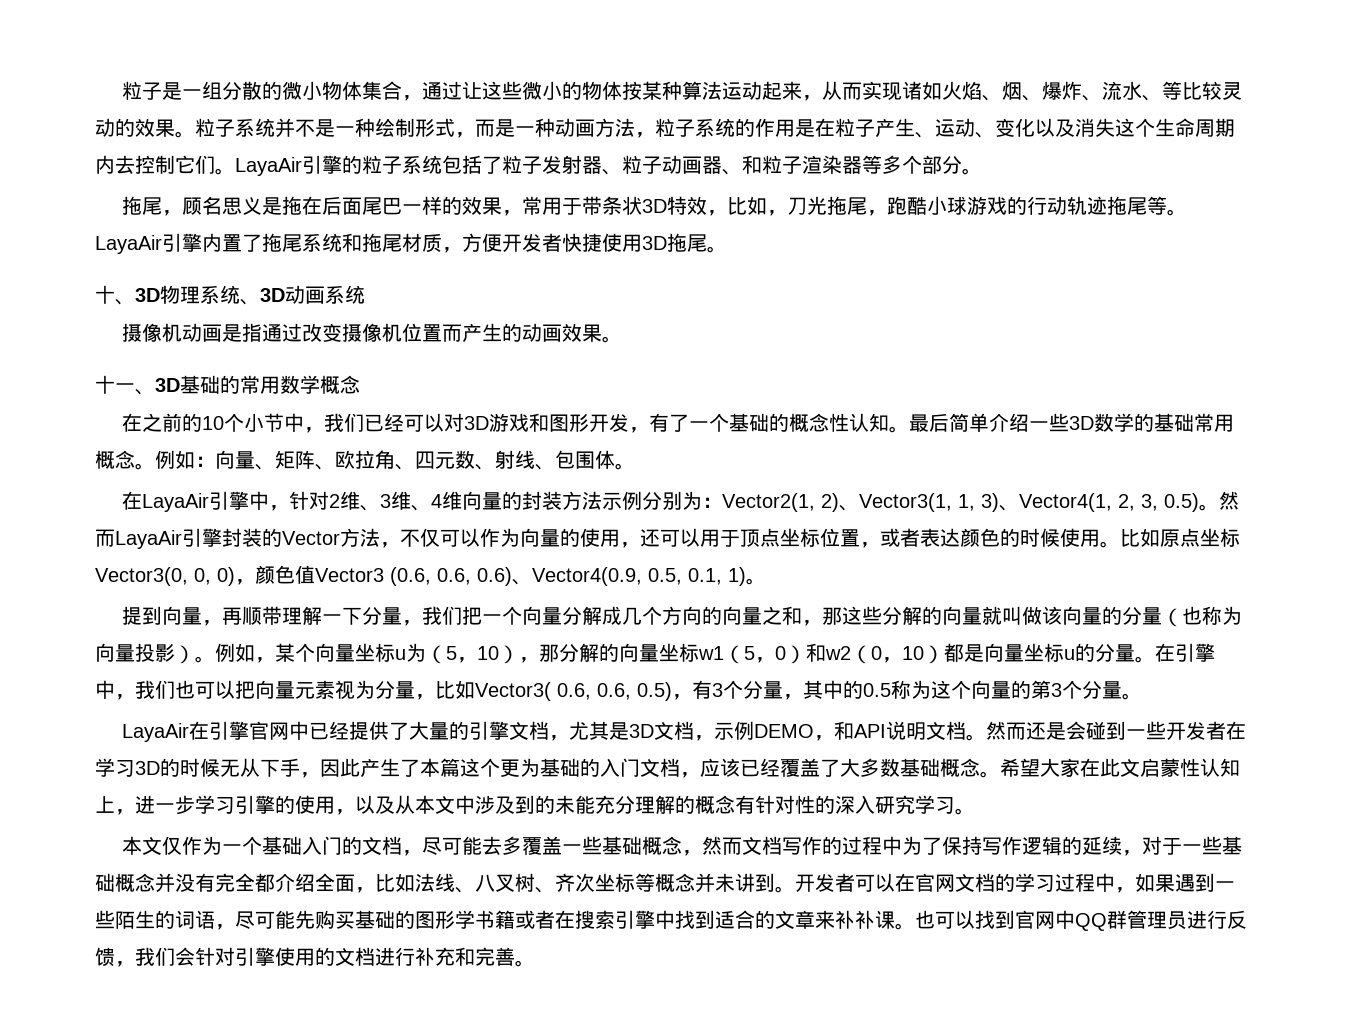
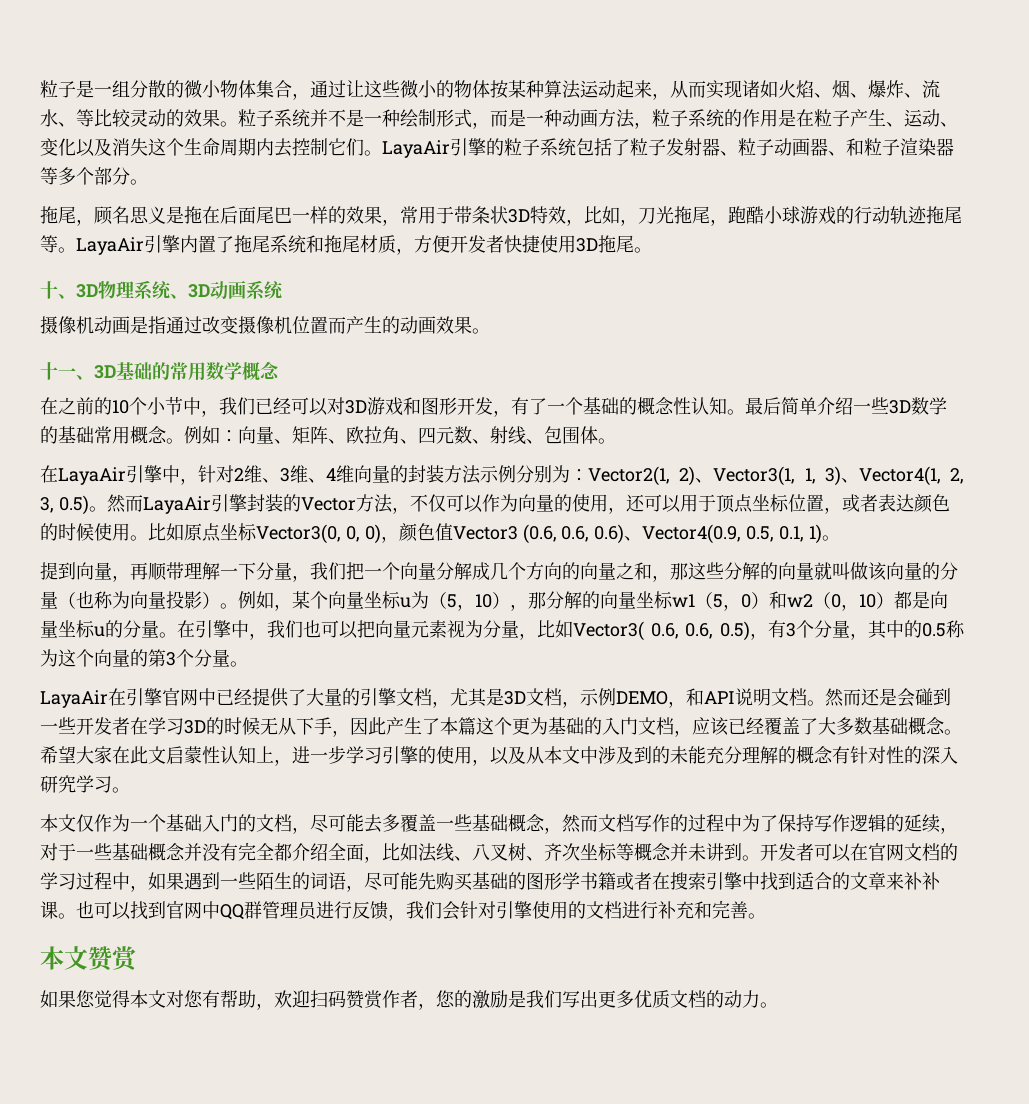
(535, 963) none -> [40,946,139,972] [40,990,778,1010] // 本文赞赏 // 如果您觉得本文对您有帮助，欢迎扫码赞赏作者，您的激励是我们写出更多优质文档的动力。

